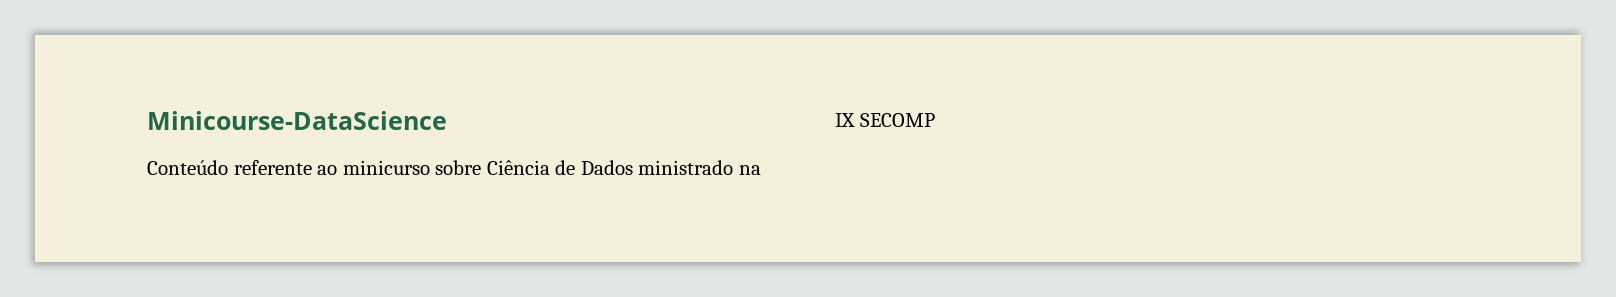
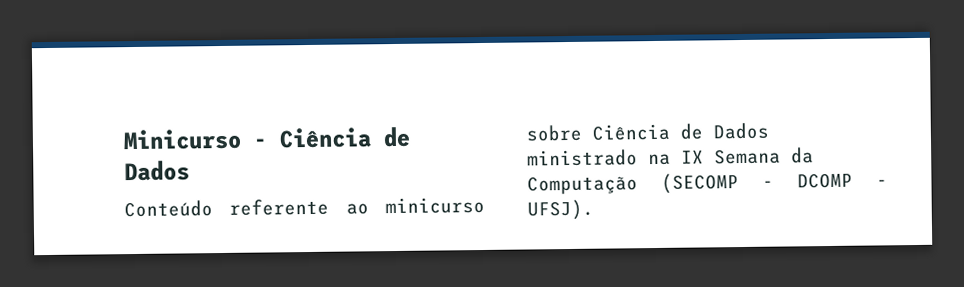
[147,111,447,130] Minicourse-DataScience -> [123,126,411,151] [124,160,190,182] Minicurso - Ciência de Dados
[859,113,935,127] SECOMP -> [714,147,814,165] [527,172,888,195] [527,199,594,221] Semana da Computação (SECOMP - DCOMP - UFSJ).

